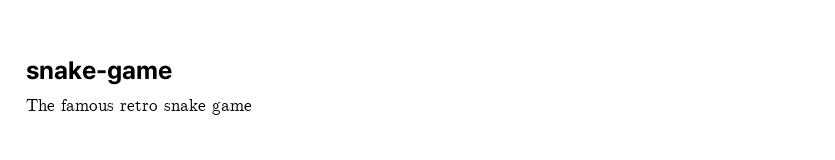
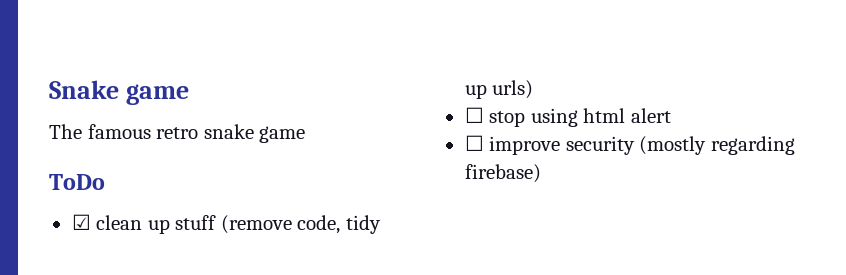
[26,61,172,85] snake-game -> [49,80,190,105] Snake game
(252, 108) none -> [49,174,105,190] [71,214,381,234] [464,80,534,99] [464,107,671,127] [464,135,795,155] [464,164,541,183] // ToDo // ☑ clean up stuff (remove code, tidy up urls) // ☐ stop using html alert // ☐ improve security (mostly regarding firebase)

